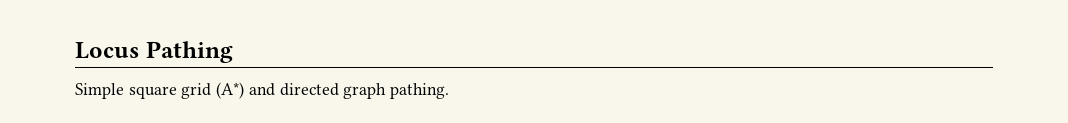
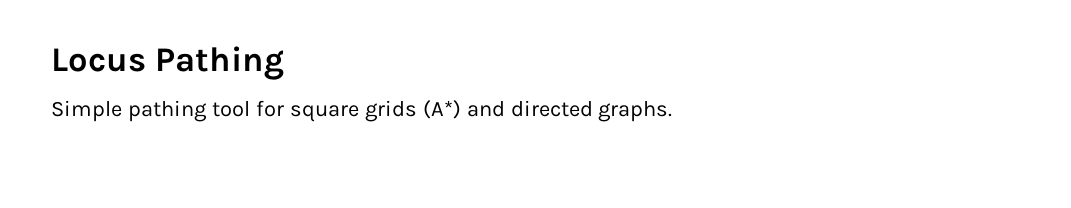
[128,83,212,99] square grid -> [127,100,417,122] pathing tool for square grids
[343,83,450,99] graph pathing. -> [598,101,673,122] graphs.

